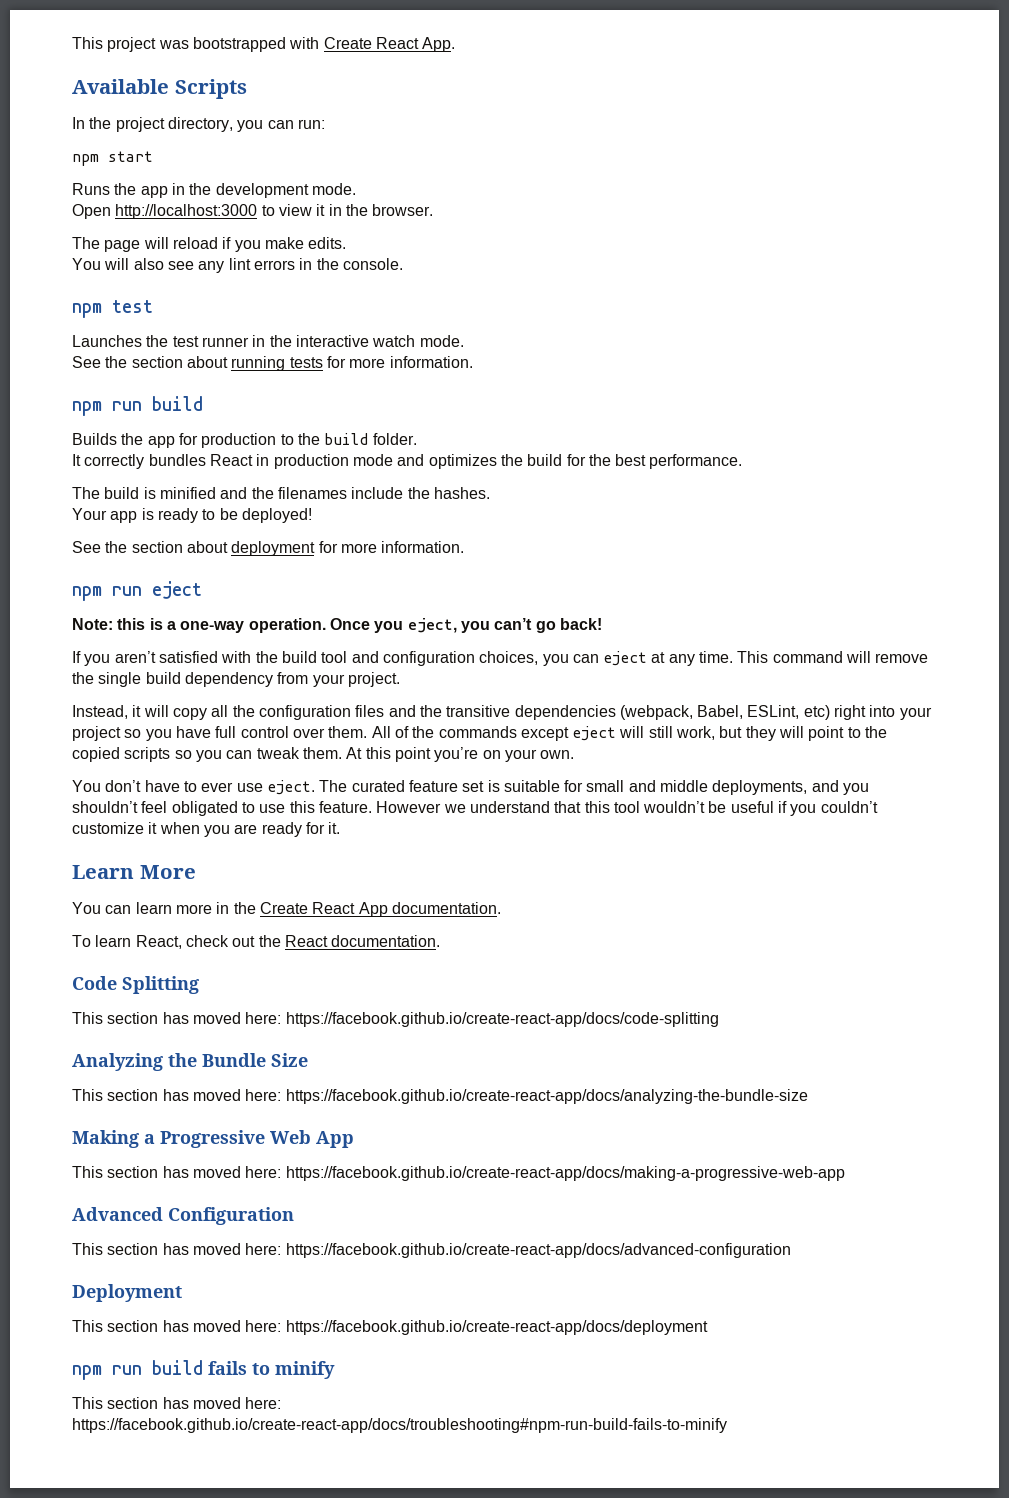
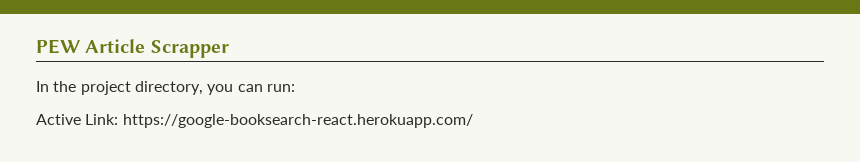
[72,37,456,52] [72,79,247,99] This project was bootstrapped with Create React App. // Available Scripts -> [36,39,229,58] PEW Article Scrapper
[72,151,153,166] [72,183,356,198] [72,204,434,219] [72,237,347,252] [72,258,403,273] [72,300,153,318] [72,335,464,347] [72,356,473,371] [72,396,203,416] [72,433,417,448] [72,454,743,469] [72,487,490,499] [72,508,312,523] [72,541,465,556] [72,581,202,601] [72,618,602,633] [72,651,929,666] [72,672,400,687] [72,705,932,720] [72,726,888,741] [72,747,575,762] [72,780,870,795] [72,801,878,816] [72,822,341,837] [72,865,196,879] [72,902,501,917] [72,935,441,949] [72,976,199,994] [72,1012,719,1027] [72,1053,308,1071] [72,1089,808,1104] [72,1130,354,1148] [72,1166,845,1181] [72,1207,294,1225] [72,1243,791,1258] [72,1284,182,1302] [72,1320,708,1335] [72,1360,335,1380] [72,1397,282,1409] [72,1418,727,1433] npm start // Runs the app in the development mode. // Open http://localhost:3000 to view it in the browser. // The page will reload if you make edits. // You will also see any lint errors in the console. // npm test // Launches the test runner in the interactive watch mode. // See the section about running tests for more information. // npm run build // Builds the app for production to the build folder. // It correctly bundles React in production mode and optimizes the build for the best performance. // The build is minified and the filenames include the hashes. // Your app is ready to be deployed! // See the section about deployment for more information. // npm run eject // Note: this is a one-way operation. Once you eject, you can’t go back! // If you aren’t satisfied with the build tool and configuration choices, you can eject at any time. This command will remove the single build dependency from your project. // Instead, it will copy all the configuration files and the transitive dependencies (webpack, Babel, ESLint, etc) right into your project so you have full control over them. All of the commands except eject will still work, but they will point to the copied scripts so you can tweak them. At this point you’re on your own. // You don’t have to ever use eject. The curated feature set is suitable for small and middle deployments, and you shouldn’t feel obligated to use this feature. However we understand that this tool wouldn’t be useful if you couldn’t customize it when you are ready for it. // Learn More // You can learn more in the Create React App documentation. // To learn React, check out the React documentation. // Code Splitting // This section has moved here: https://facebook.github.io/create-react-app/docs/code-splitting // Analyzing the Bundle Size // This section has moved here: https://facebook.github.io/create-react-app/docs/analyzing-the-bundle-size // Making a Progressive Web App // This section has moved here: https://facebook.github.io/create-react-app/docs/making-a-progressive-web-app // Advanced Configuration // This section has moved here: https://facebook.github.io/create-react-app/docs/advanced-configuration // Deployment // This section has moved here: https://facebook.github.io/create-react-app/docs/deployment // npm run build fails to minify // This section has moved here: https://facebook.github.io/create-react-app/docs/troubleshooting#npm-run-build-fails-to-minify -> [36,114,473,128] Active Link: https://google-booksearch-react.herokuapp.com/

